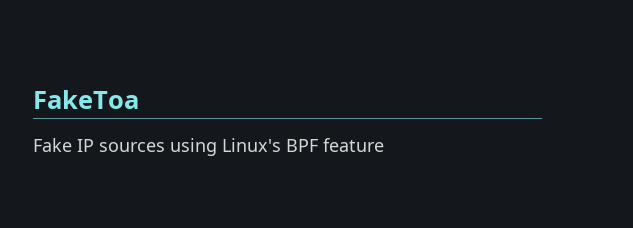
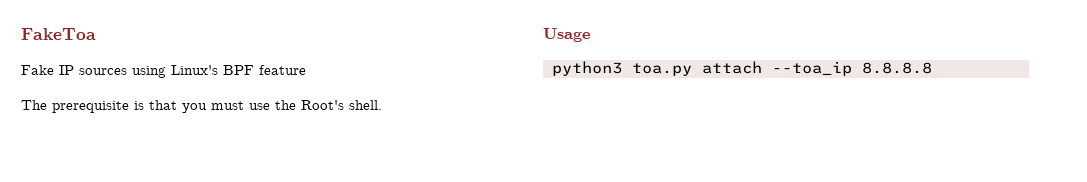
(384, 145) none -> [21,100,382,113] [543,28,590,42] [551,61,932,76] // The prerequisite is that you must use the Root's shell. // Usage // python3 toa.py attach --toa_ip 8.8.8.8

